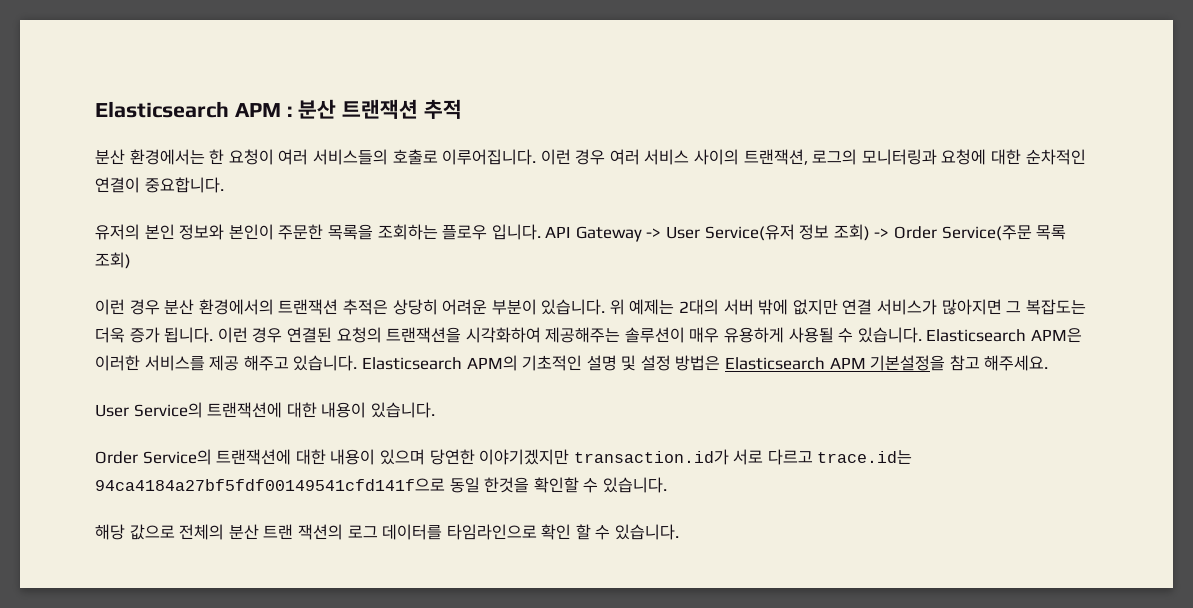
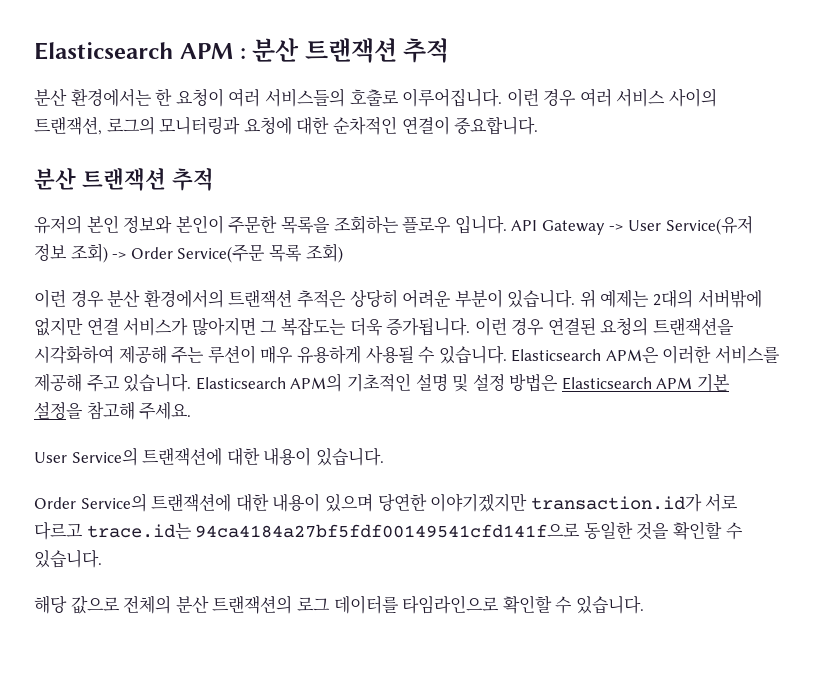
(224, 185) none -> [34,168,214,191] // 분산 트랜잭션 추적
[723,299,789,315] 서버 밖에 -> [697,289,762,308] 서버밖에
[129,327,214,343] 증가 됩니다. -> [386,318,471,336] 증가됩니다.
[545,327,685,343] 제공해주는 솔루션이 -> [118,345,256,364] 제공해 주는 루션이
[209,355,289,371] 제공 해주고 -> [34,373,120,392] 제공해 주고
[870,355,1049,371] 기본설정을 참고 해주세요. -> [697,374,731,392] [34,401,192,420] 기본 설정을 참고해 주세요.
[449,477,530,493] 동일 한것을 -> [583,521,670,540] 동일한 것을
[263,524,343,540] 트랜 잭션의 -> [212,595,293,614] 트랜잭션의
[541,524,591,540] 확인 할 -> [502,595,552,614] 확인할

